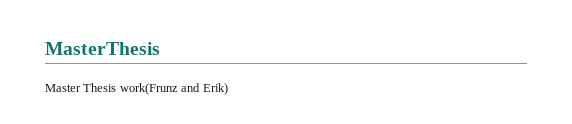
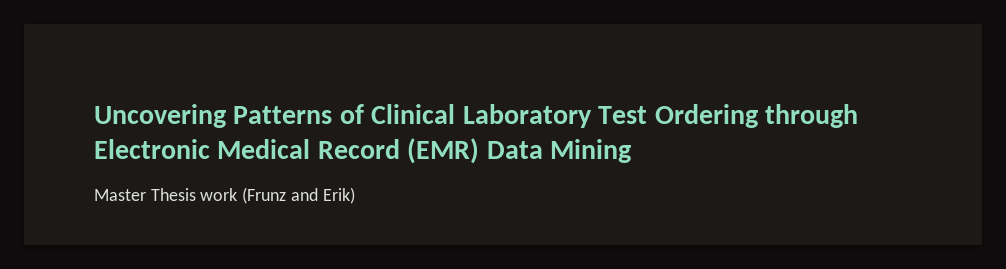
[45,42,160,55] MasterThesis -> [94,104,858,128] [94,138,632,164] Uncovering Patterns of Clinical Laboratory Test Ordering through Electronic Medical Record (EMR) Data Mining
[119,83,178,95] work(Frunz -> [200,187,287,204] work (Frunz

